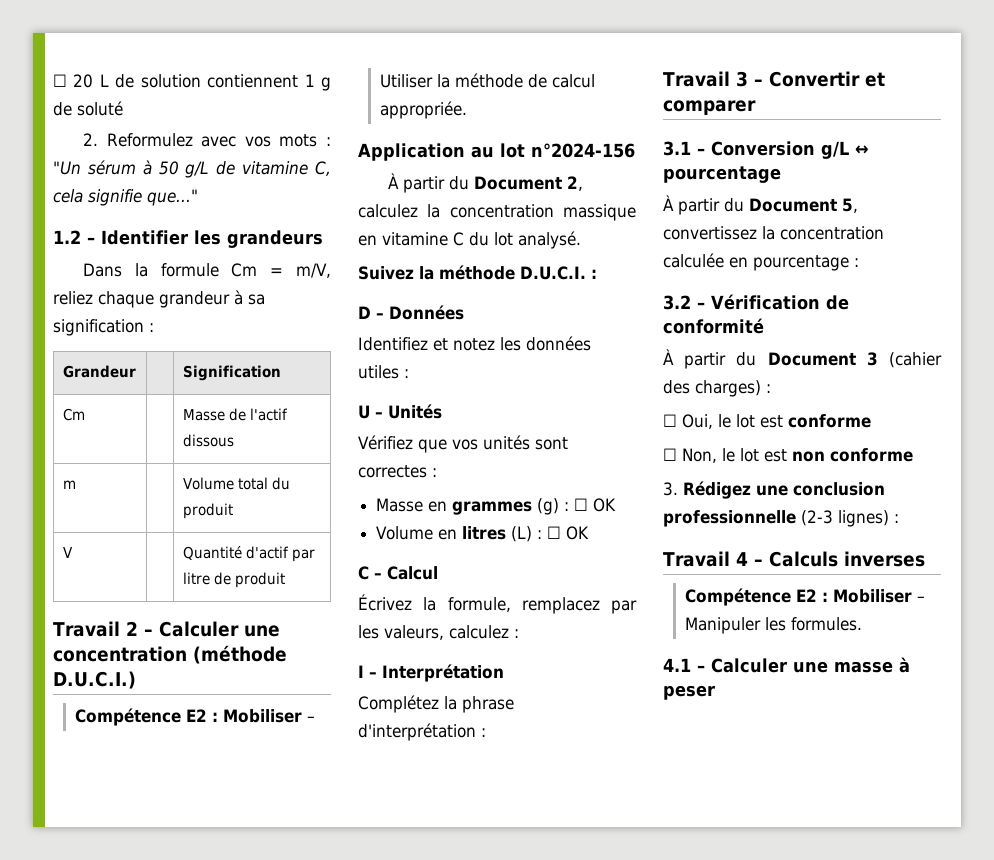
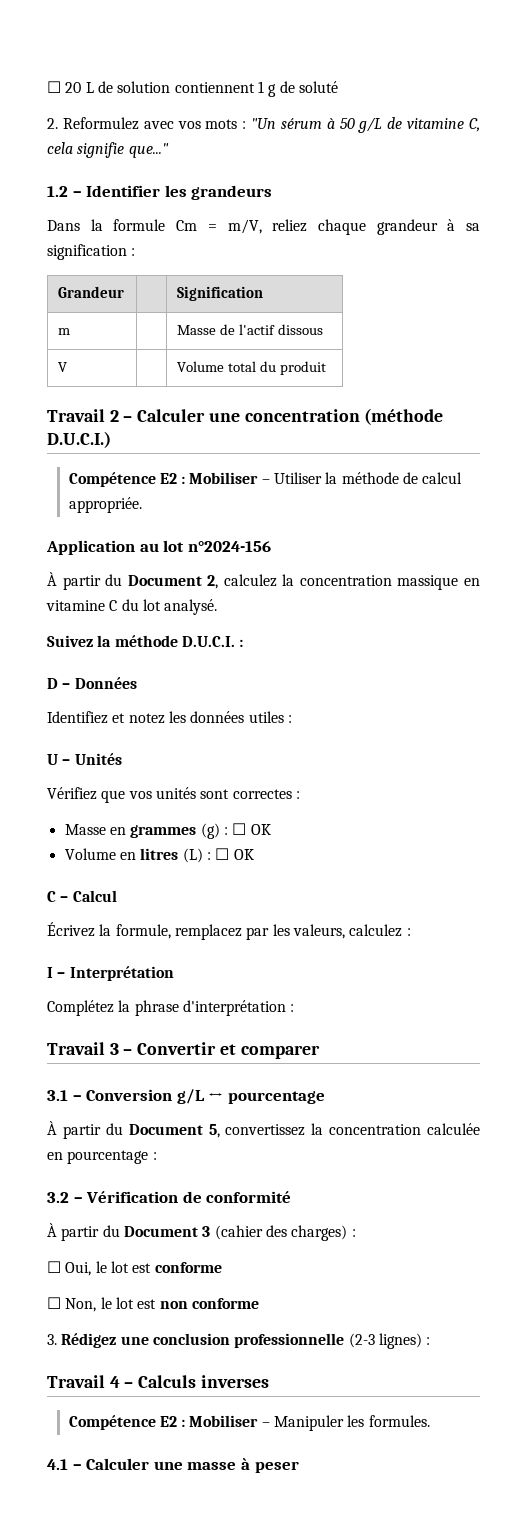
[62,408,85,421] Cm -> [58,328,71,335] m
[62,480,76,489] m -> [58,362,68,372] V
[62,547,73,558] [182,546,315,562] [182,572,285,588] // V | | Quantité d'actif par litre de produit -> (326, 368) none

